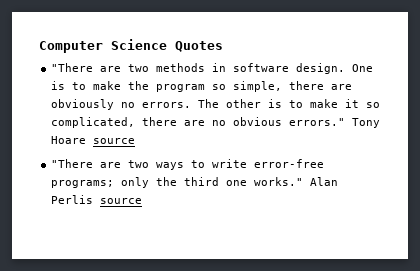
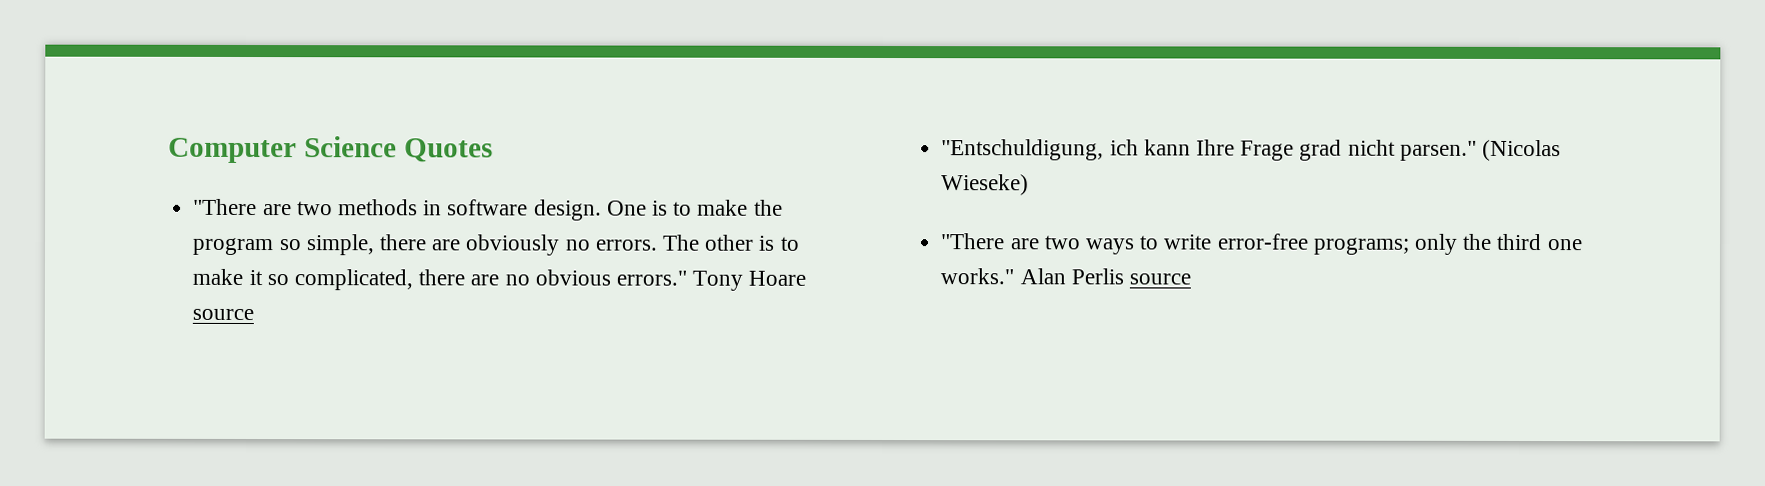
(136, 141) none -> [941,139,1561,162] [941,174,1030,196] // "Entschuldigung, ich kann Ihre Frage grad nicht parsen." (Nicolas Wieseke)

